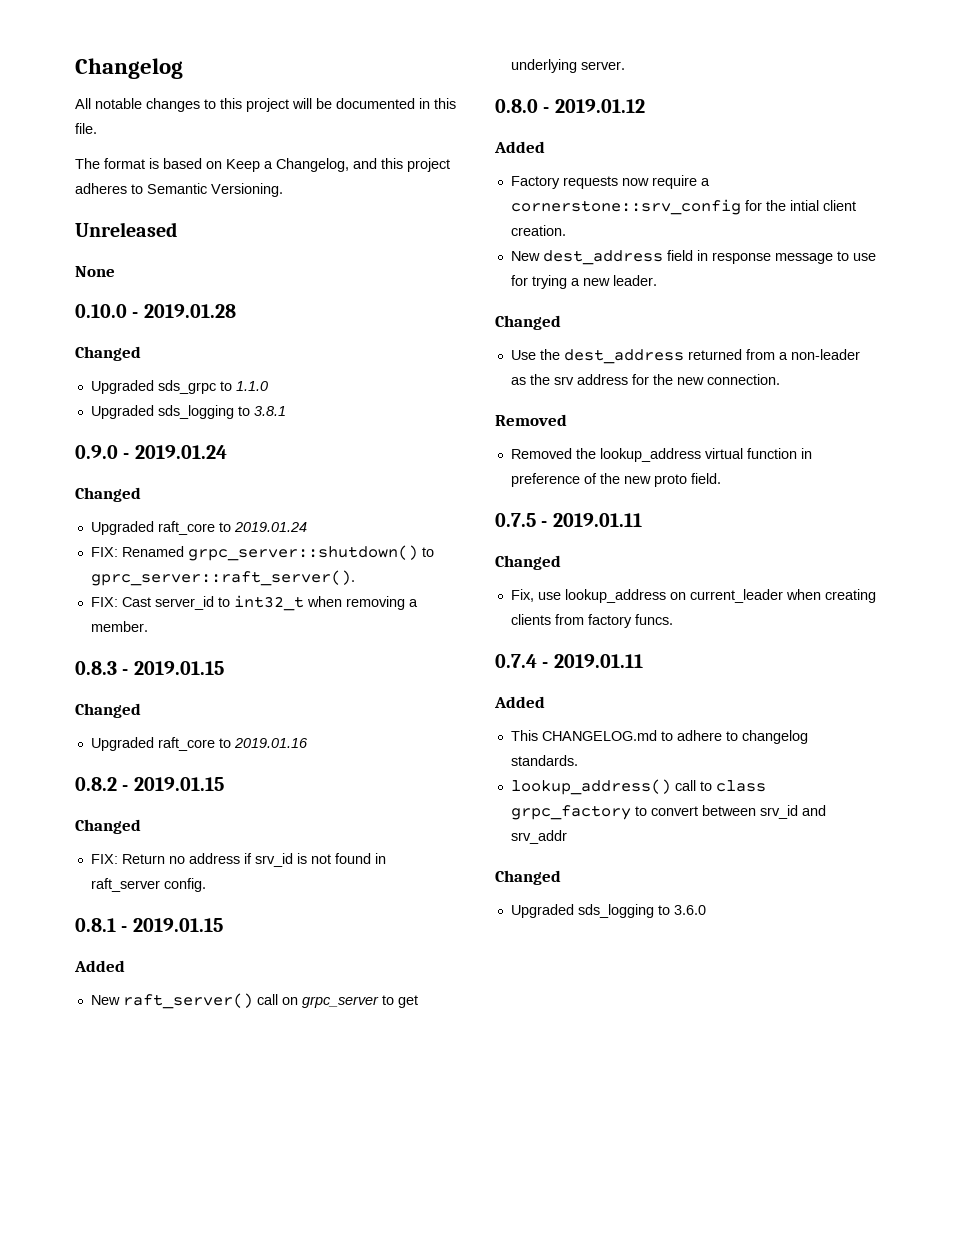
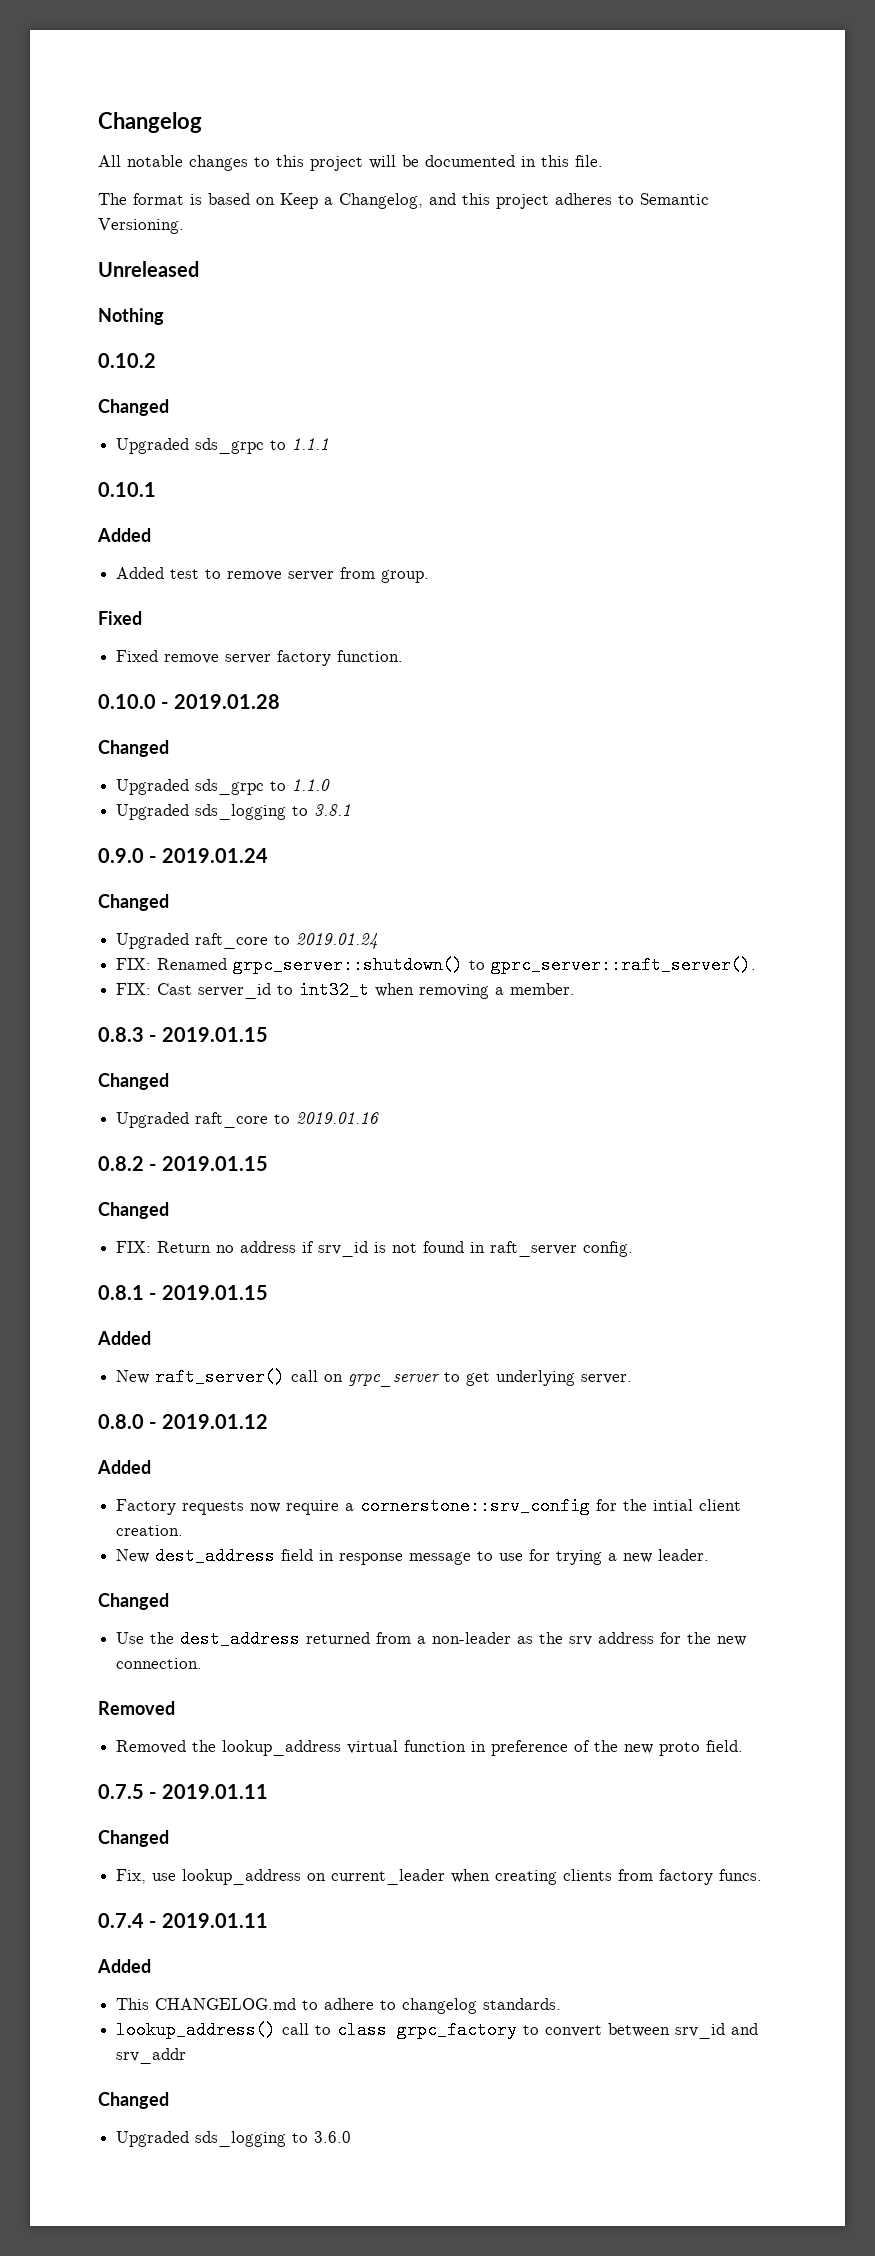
[75,266,115,277] // None -> [98,308,164,325] [98,353,156,368] [98,399,169,416] [116,438,330,454] [98,482,156,497] [97,528,151,542] [116,567,430,583] [98,611,142,625] [116,650,404,666] // Nothing // 0.10.2 // Changed // Upgraded sds_grpc to 1.1.1 // 0.10.1 // Added // Added test to remove server from group. // Fixed // Fixed remove server factory function.

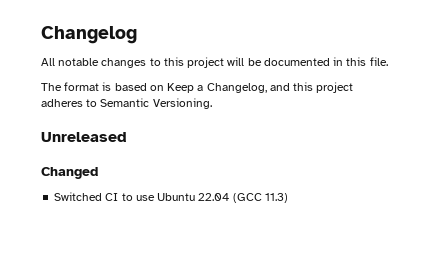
[98,308,164,325] [98,353,156,368] [98,399,169,416] [116,438,330,454] [98,482,156,497] [97,528,151,542] [116,567,430,583] [98,611,142,625] [116,650,404,666] [98,694,280,709] [98,740,169,757] [116,779,331,795] [116,804,352,820] [98,848,268,863] [98,894,169,911] [116,933,379,949] [116,956,757,974] [116,981,576,999] [98,1027,268,1042] [98,1073,169,1090] [116,1112,380,1128] [98,1156,268,1171] [98,1202,169,1219] [116,1241,634,1257] [98,1285,268,1300] [97,1331,151,1345] [116,1368,633,1387] [98,1414,268,1429] [97,1460,151,1474] [116,1497,742,1515] [116,1525,184,1536] [116,1547,710,1565] [98,1593,169,1610] [116,1630,747,1648] [116,1658,203,1669] [98,1701,175,1715] [116,1740,744,1756] [98,1784,268,1799] [98,1830,169,1847] [116,1869,763,1885] [98,1913,268,1928] [97,1959,151,1973] [116,1998,562,2014] [116,2021,759,2039] [116,2048,187,2064] [98,2092,169,2109] [116,2131,352,2147] // Nothing // 0.10.2 // Changed // Upgraded sds_grpc to 1.1.1 // 0.10.1 // Added // Added test to remove server from group. // Fixed // Fixed remove server factory function. // 0.10.0 - 2019.01.28 // Changed // Upgraded sds_grpc to 1.1.0 // Upgraded sds_logging to 3.8.1 // 0.9.0 - 2019.01.24 // Changed // Upgraded raft_core to 2019.01.24 // FIX: Renamed grpc_server::shutdown() to gprc_server::raft_server(). // FIX: Cast server_id to int32_t when removing a member. // 0.8.3 - 2019.01.15 // Changed // Upgraded raft_core to 2019.01.16 // 0.8.2 - 2019.01.15 // Changed // FIX: Return no address if srv_id is not found in raft_server config. // 0.8.1 - 2019.01.15 // Added // New raft_server() call on grpc_server to get underlying server. // 0.8.0 - 2019.01.12 // Added // Factory requests now require a cornerstone::srv_config for the intial client creation. // New dest_address field in response message to use for trying a new leader. // Changed // Use the dest_address returned from a non-leader as the srv address for the new connection. // Removed // Removed the lookup_address virtual function in preference of the new proto field. // 0.7.5 - 2019.01.11 // Changed // Fix, use lookup_address on current_leader when creating clients from factory funcs. // 0.7.4 - 2019.01.11 // Added // This CHANGELOG.md to adhere to changelog standards. // lookup_address() call to class grpc_factory to convert between srv_id and srv_addr // Changed // Upgraded sds_logging to 3.6.0 -> [41,167,98,179] [54,192,288,203] // Changed // Switched CI to use Ubuntu 22.04 (GCC 11.3)

